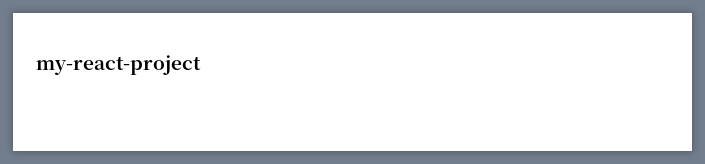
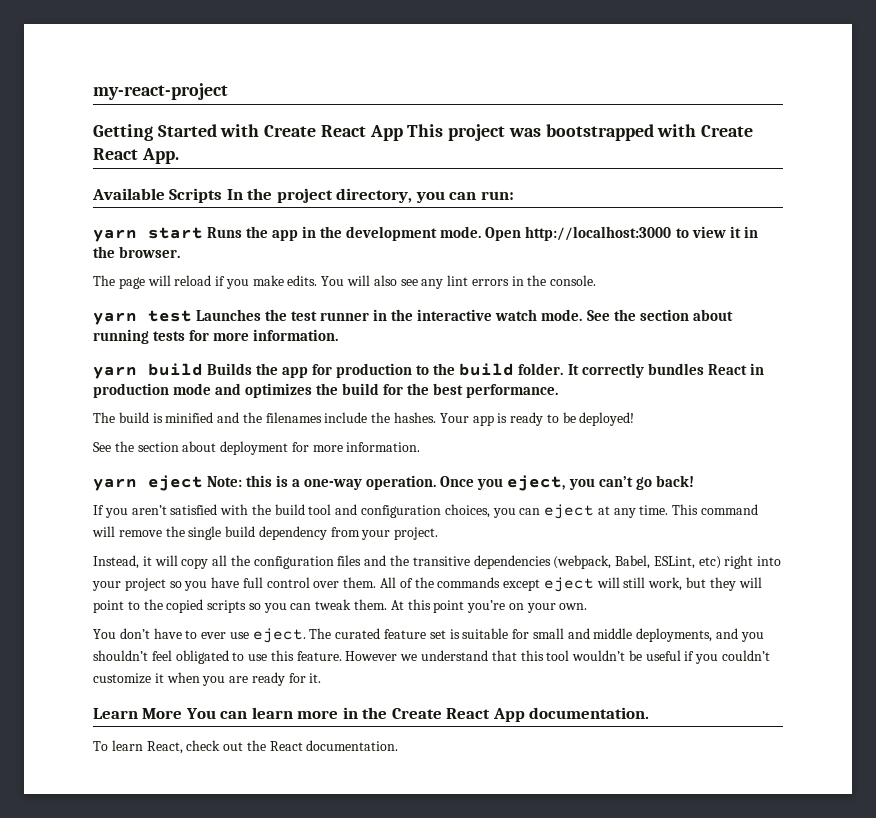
(201, 65) none -> [93,124,753,141] [93,148,179,164] [92,188,514,203] [93,226,758,242] [93,246,181,258] [93,275,597,289] [93,309,733,325] [93,329,339,344] [93,363,764,379] [93,383,559,398] [93,412,635,426] [93,441,421,455] [93,475,694,491] [93,504,759,519] [92,526,439,540] [93,555,782,569] [92,577,762,592] [93,599,588,613] [93,628,764,643] [93,650,771,664] [93,672,322,686] [93,707,650,722] [93,740,399,754] // Getting Started with Create React App This project was bootstrapped with Create React App. // Available Scripts In the project directory, you can run: // yarn start Runs the app in the development mode. Open http://localhost:3000 to view it in the browser. // The page will reload if you make edits. You will also see any lint errors in the console. // yarn test Launches the test runner in the interactive watch mode. See the section about running tests for more information. // yarn build Builds the app for production to the build folder. It correctly bundles React in production mode and optimizes the build for the best performance. // The build is minified and the filenames include the hashes. Your app is ready to be deployed! // See the section about deployment for more information. // yarn eject Note: this is a one-way operation. Once you eject, you can’t go back! // If you aren’t satisfied with the build tool and configuration choices, you can eject at any time. This command will remove the single build dependency from your project. // Instead, it will copy all the configuration files and the transitive dependencies (webpack, Babel, ESLint, etc) right into your project so you have full control over them. All of the commands except eject will still work, but they will point to the copied scripts so you can tweak them. At this point you’re on your own. // You don’t have to ever use eject. The curated feature set is suitable for small and middle deployments, and you shouldn’t feel obligated to use this feature. However we understand that this tool wouldn’t be useful if you couldn’t customize it when you are ready for it. // Learn More You can learn more in the Create React App documentation. // To learn React, check out the React documentation.

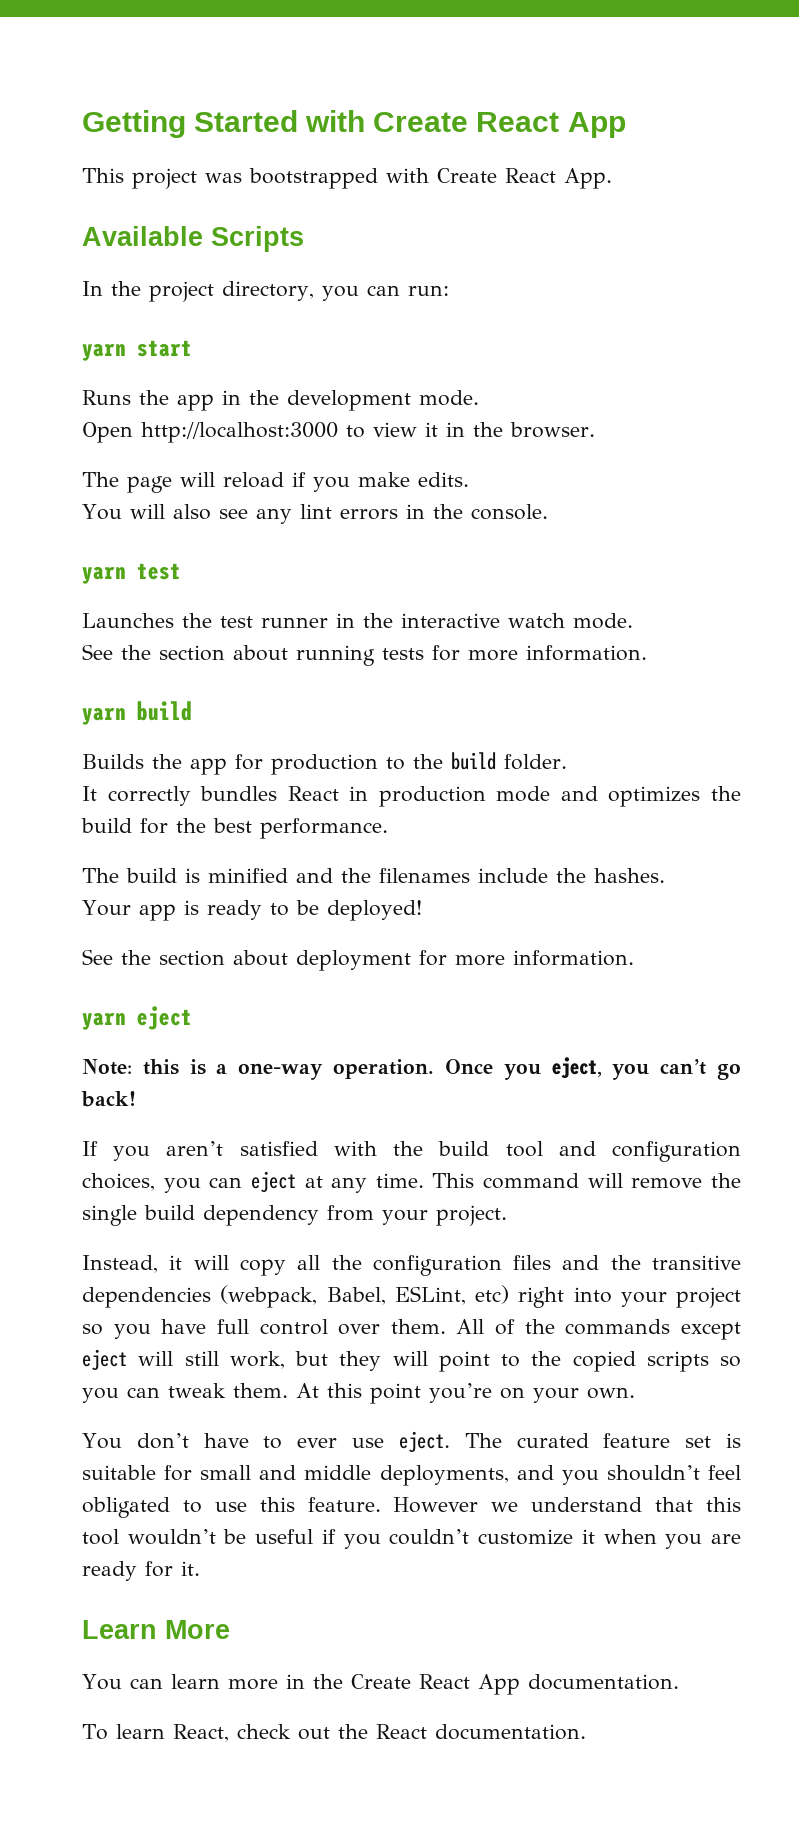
[93,83,228,100] my-react-project // -> (82, 124) none
(403, 133) none -> (626, 125) //
(223, 195) none -> (304, 239) //
(203, 233) none -> (192, 348) //
(482, 232) none -> (479, 398) //
(318, 280) none -> (469, 479) //
(192, 316) none -> (181, 571) //
(583, 315) none -> (633, 621) //
(203, 369) none -> (192, 711) //
(564, 369) none -> (567, 762) //
(437, 417) none -> (665, 875) //
(203, 483) none -> (192, 1018) //
(183, 713) none -> (230, 1629) //

